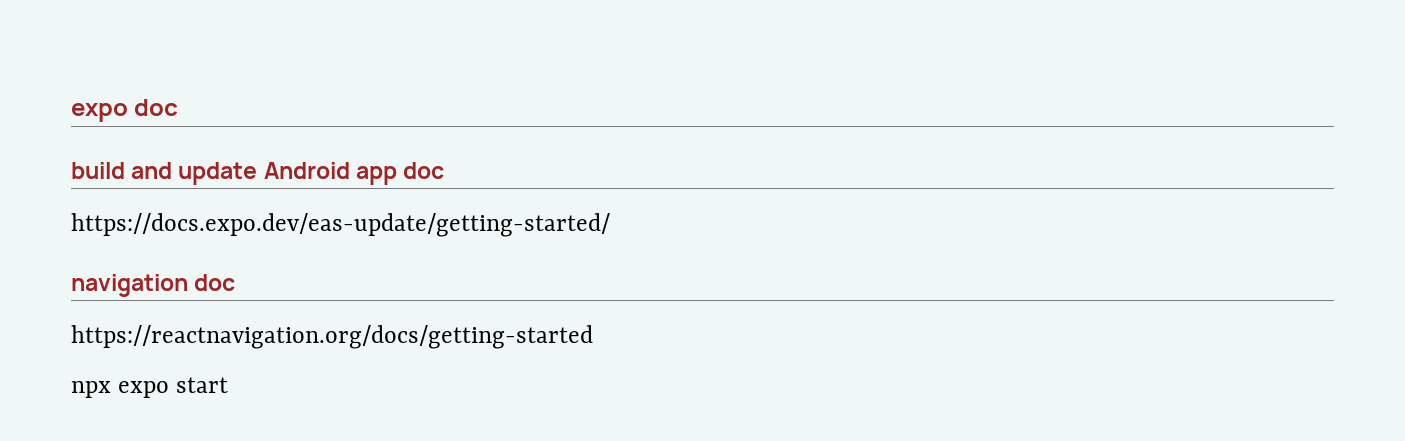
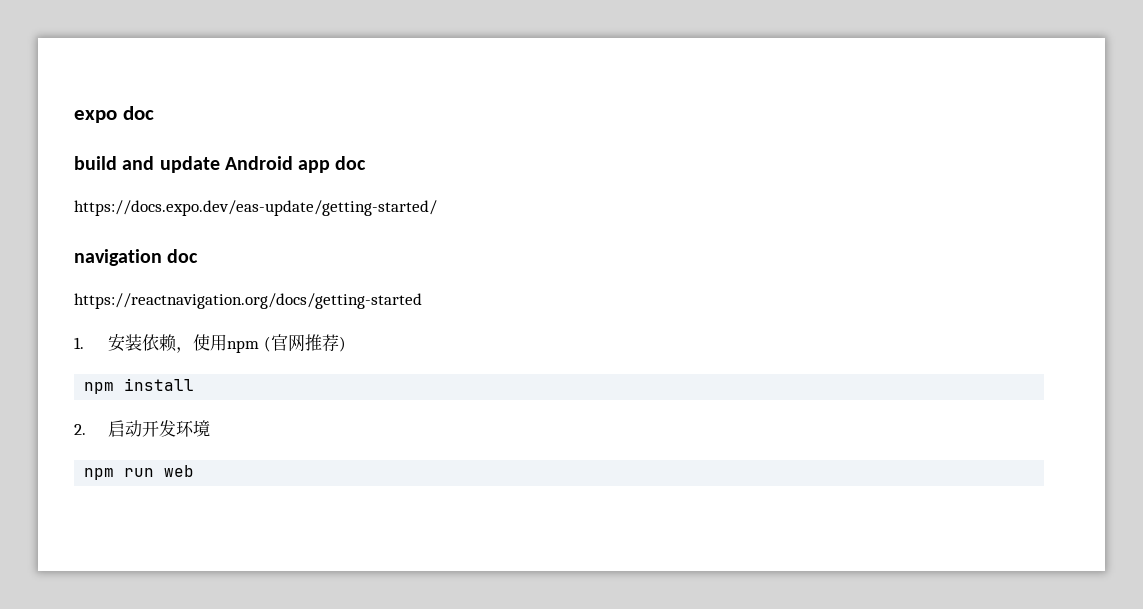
[71,377,229,398] npx expo start -> [74,334,346,353] [84,378,195,394] [74,420,210,437] [84,465,195,480] 1.安装依赖，使用npm (官网推荐) // npm install // 2.启动开发环境 // npm run web

